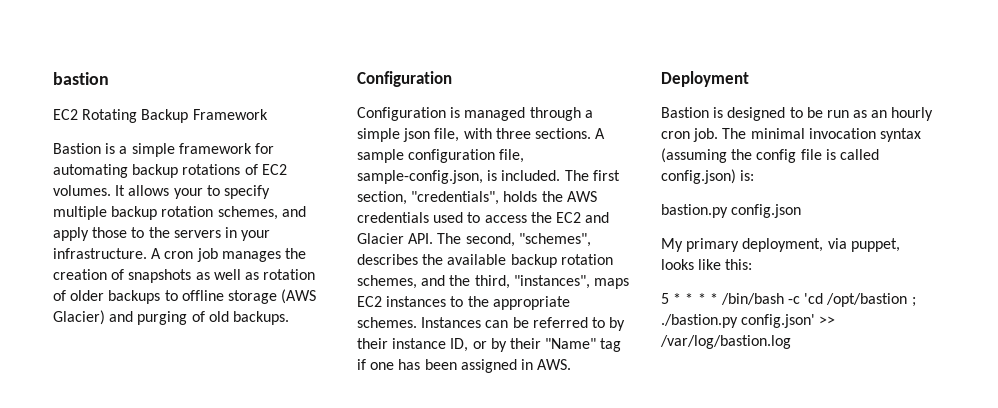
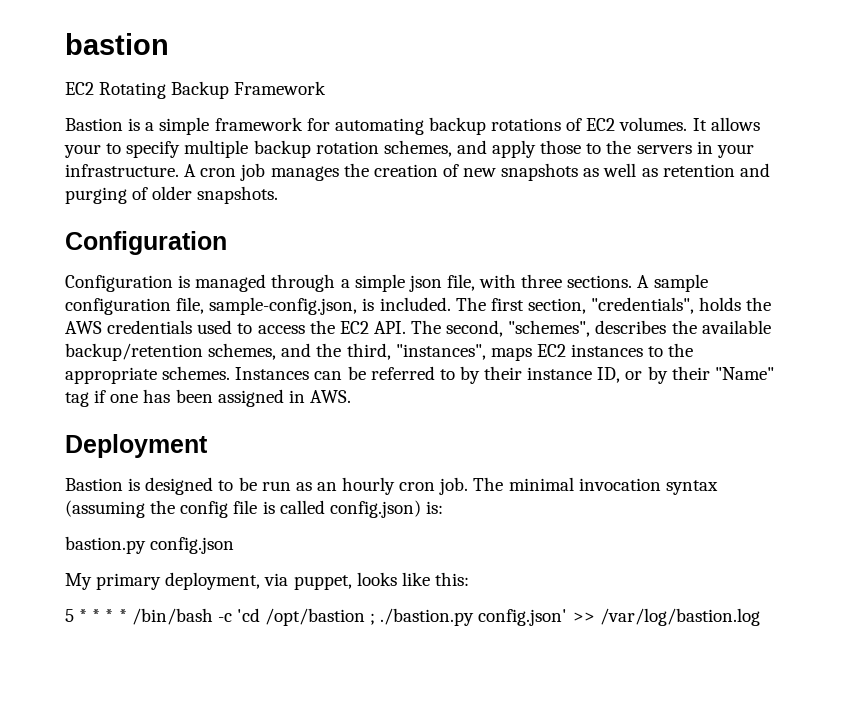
(125, 274) none -> [463,168,497,177] new
[263,269,316,280] [53,289,317,304] [53,310,105,325] rotation of older backups to offline storage (AWS Glacier) -> [662,164,735,177] retention
[208,311,289,325] old backups. -> [152,186,279,204] older snapshots.
[585,212,610,223] [357,233,404,244] and Glacier -> (369, 327) none
[510,254,613,268] backup rotation -> [65,343,203,361] backup/retention

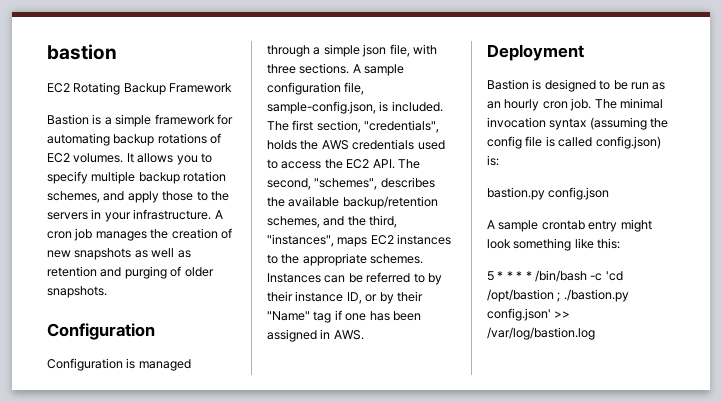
[64,144,101,158] your -> [176,155,198,165] you
[65,572,397,590] My primary deployment, via puppet, looks -> [487,219,652,232] [487,238,572,251] A sample crontab entry might look something

